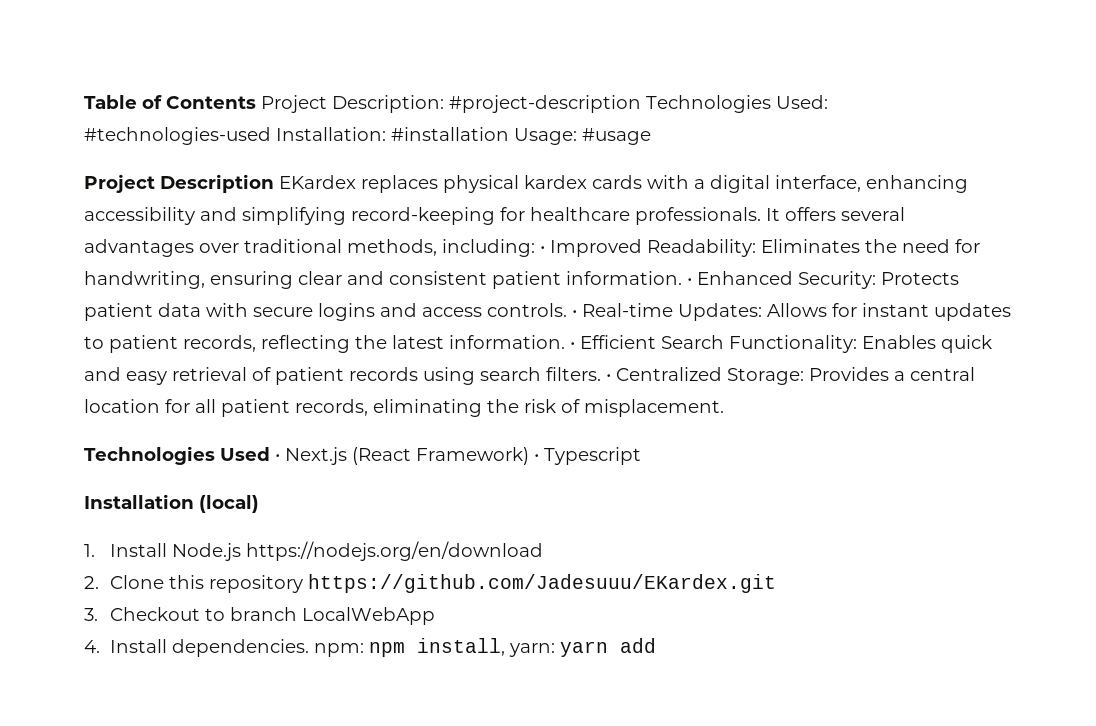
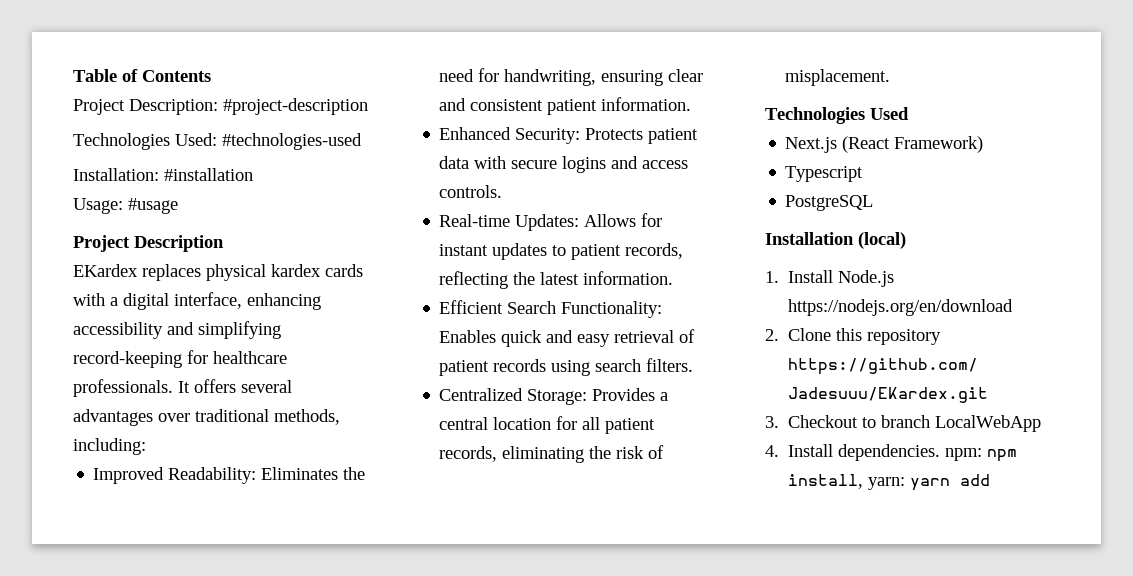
(256, 102) none -> (211, 76) //
(641, 104) none -> (368, 106) //
(271, 136) none -> (362, 141) //
(509, 134) none -> (253, 174) //
(274, 183) none -> (224, 243) //
[540,246,545,253] • -> (146, 446) //
[687,278,692,285] • -> (692, 104) //
[572,310,577,317] • -> (503, 191) //
[570,342,575,349] • -> (674, 278) //
[606,374,611,381] • -> (694, 365) //
[275,454,280,461] • -> (909, 113) //
[534,454,539,461] • -> (984, 144) //
(641, 456) none -> [785,195,874,211] // PostgreSQL

